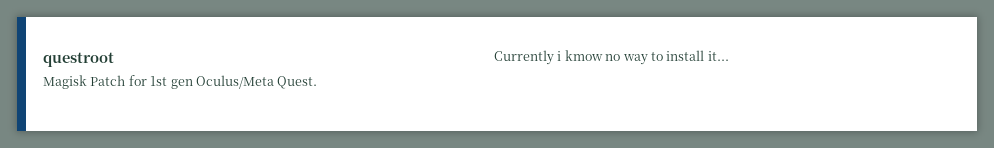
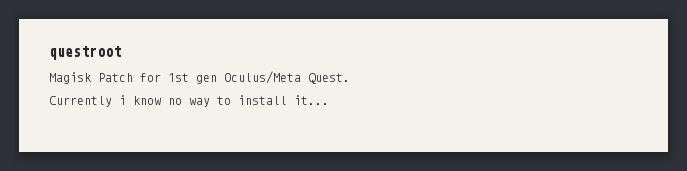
[564,50,603,61] kmow -> [133,96,161,105] know

